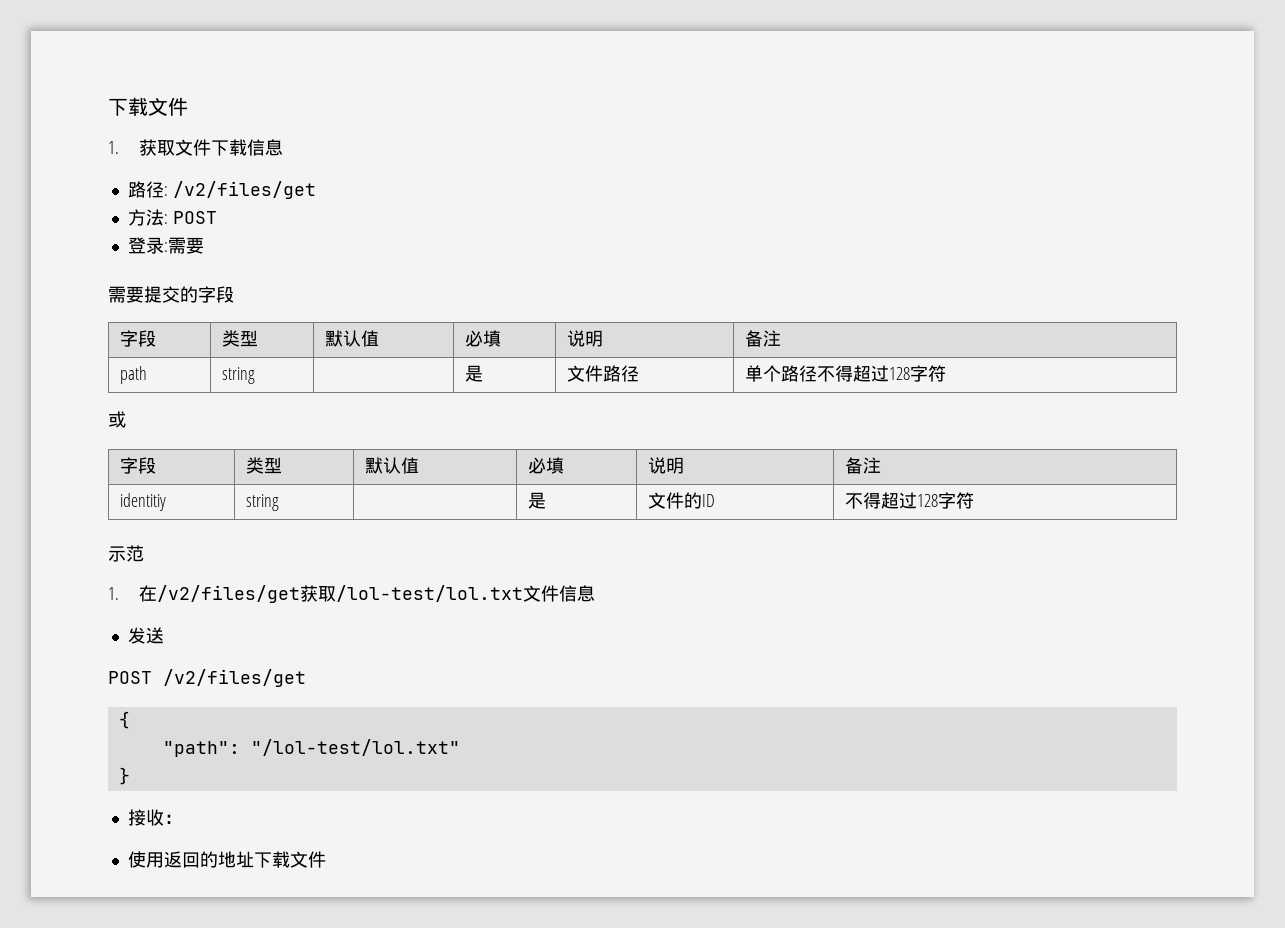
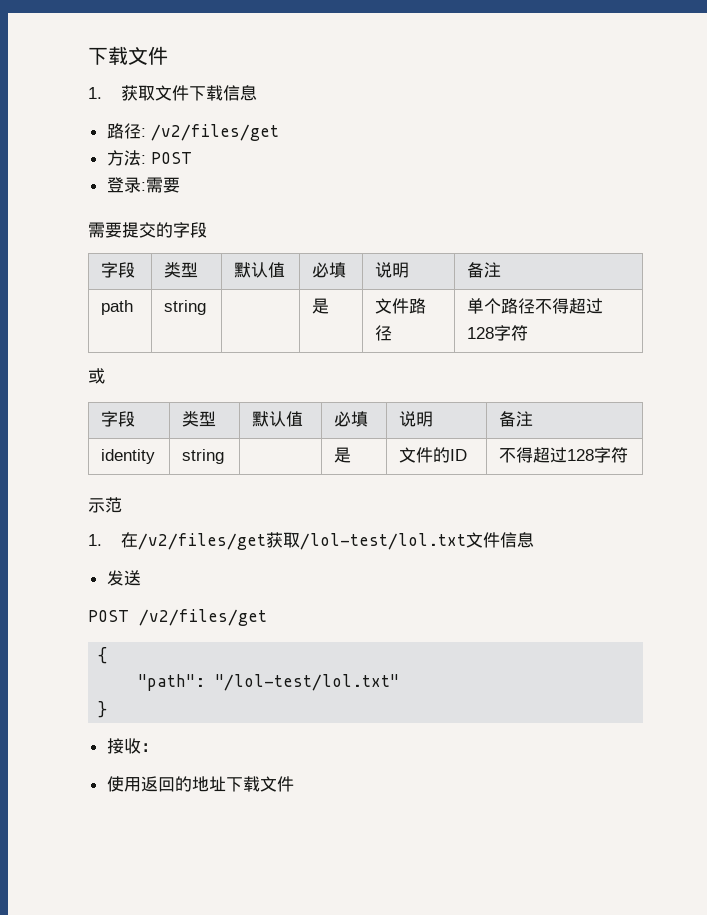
[119,493,166,511] identitiy -> [101,449,156,464] identity

